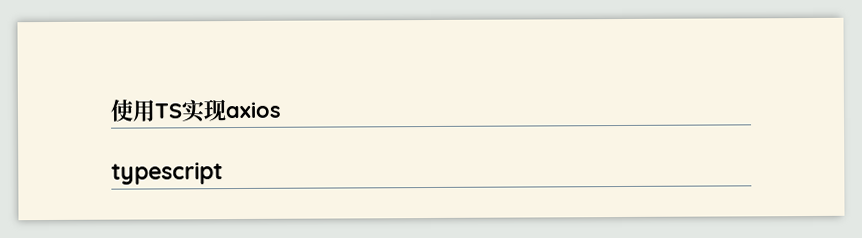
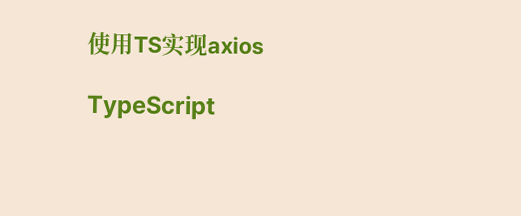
[111,162,223,185] typescript -> [86,93,216,120] TypeScript

